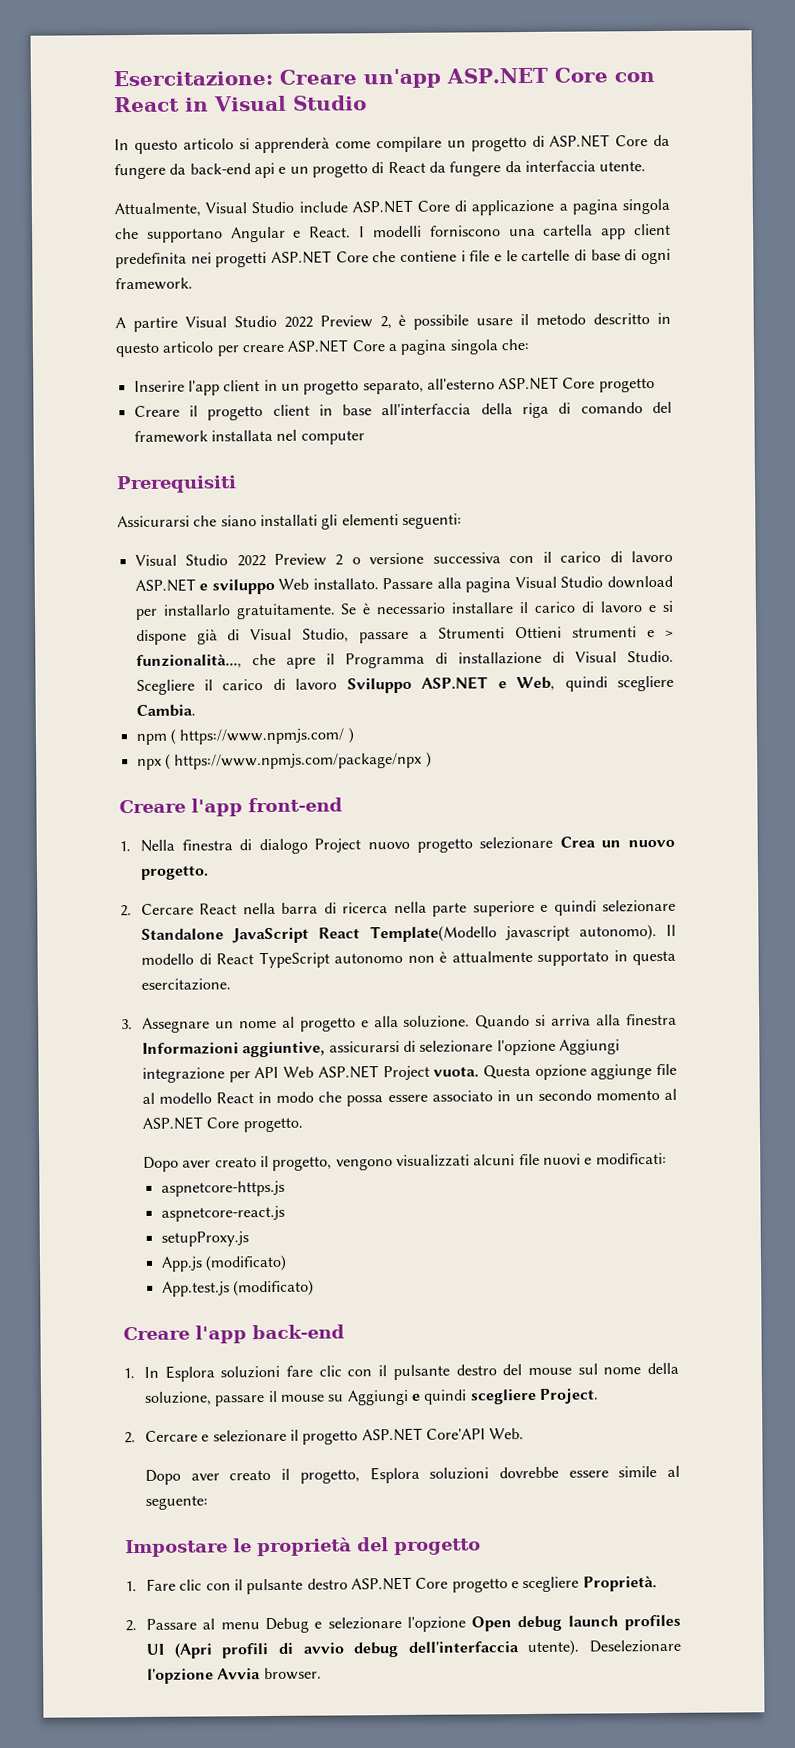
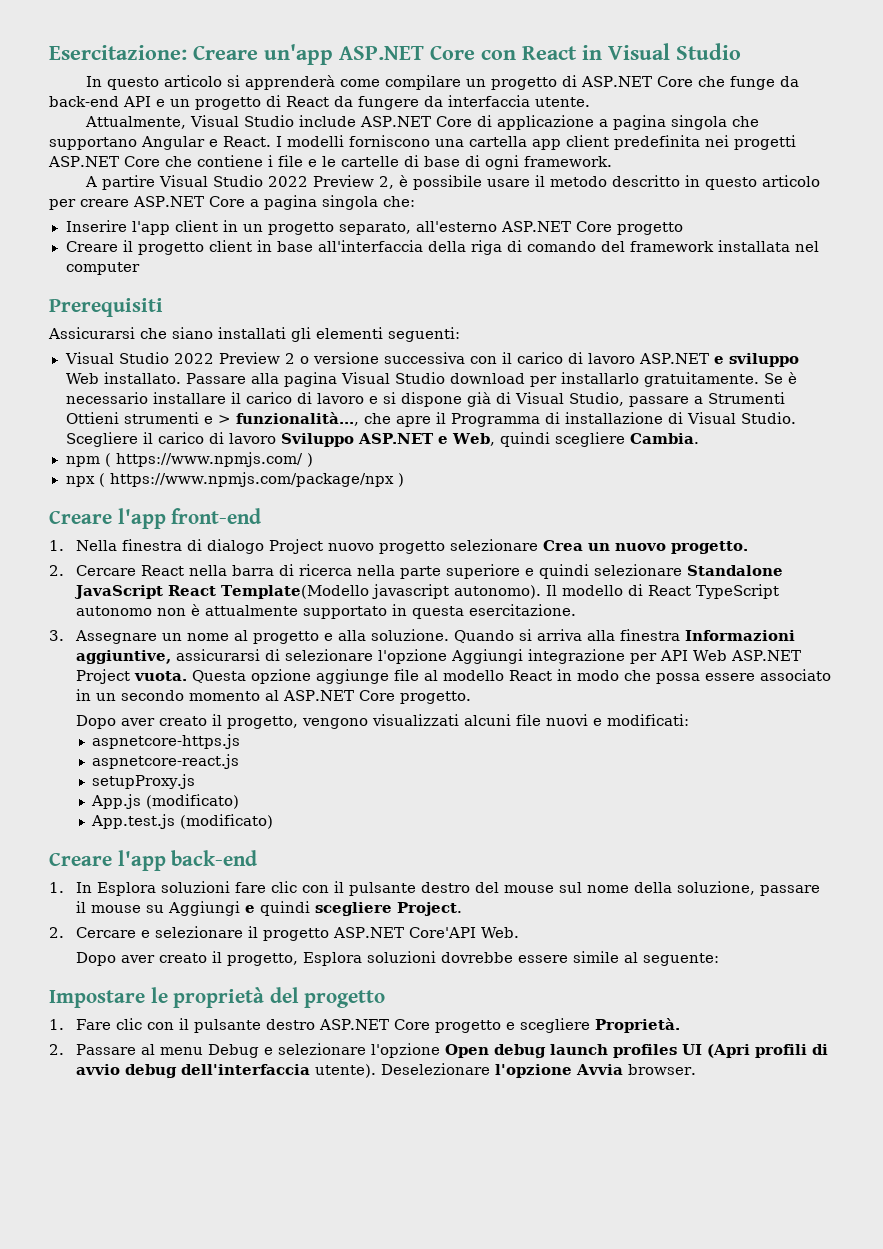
[652,134,670,147] [114,163,166,180] da fungere -> [698,76,776,90] che funge
[253,162,275,179] api -> [123,96,151,107] API

